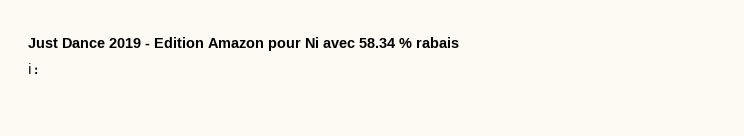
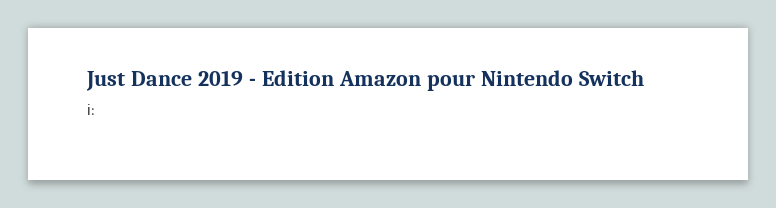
[305,37,459,48] Ni avec 58.34 % rabais -> [480,70,644,86] Nintendo Switch

